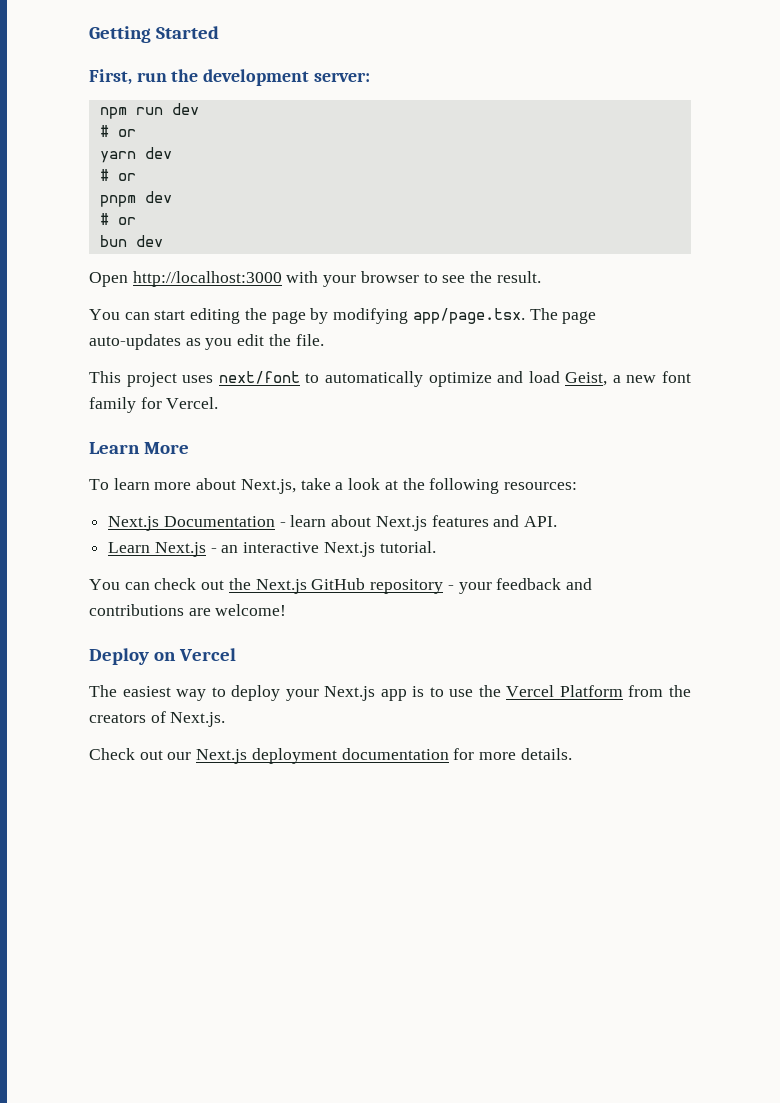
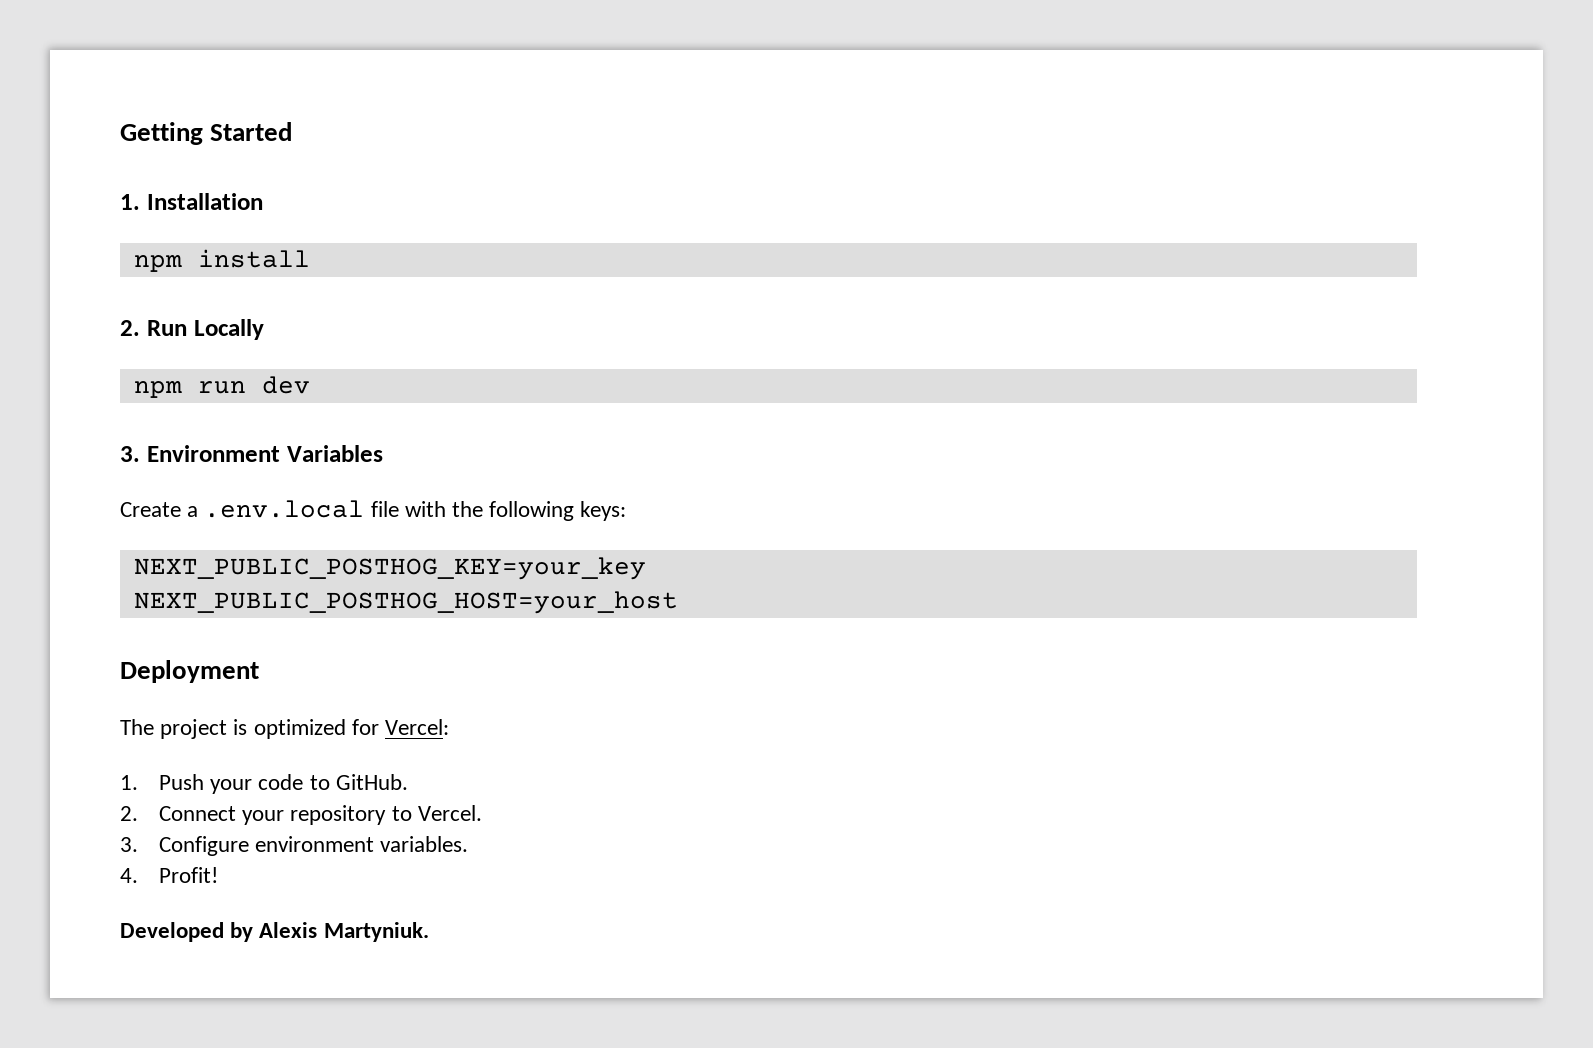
[89,69,370,86] [99,103,199,119] [99,125,136,137] [99,147,172,163] [99,169,136,181] [99,191,172,207] [99,213,136,225] [99,235,163,247] [89,271,541,287] [89,308,597,324] [89,334,324,350] [89,371,692,387] [89,397,219,413] [89,442,189,454] [89,478,577,494] [108,515,558,531] [108,541,436,557] [89,578,592,594] [89,604,287,616] [89,648,236,665] [89,685,692,701] [89,711,226,727] [89,748,572,764] First, run the development server: // npm run dev // # or // yarn dev // # or // pnpm dev // # or // bun dev // Open http://localhost:3000 with your browser to see the result. // You can start editing the page by modifying app/page.tsx. The page auto-updates as you edit the file. // This project uses next/font to automatically optimize and load Geist, a new font family for Vercel. // Learn More // To learn more about Next.js, take a look at the following resources: // Next.js Documentation - learn about Next.js features and API. // Learn Next.js - an interactive Next.js tutorial. // You can check out the Next.js GitHub repository - your feedback and contributions are welcome! // Deploy on Vercel // The easiest way to deploy your Next.js app is to use the Vercel Platform from the creators of Next.js. // Check out our Next.js deployment documentation for more details. -> [120,193,263,210] [133,249,310,272] [120,319,264,340] [133,376,310,398] [120,445,383,462] [120,500,627,521] [133,557,646,580] [133,591,678,614] [120,660,259,683] [120,719,450,739] [120,774,408,794] [120,805,482,825] [120,836,469,856] [120,867,218,883] [120,922,429,942] 1. Installation // npm install // 2. Run Locally // npm run dev // 3. Environment Variables // Create a .env.local file with the following keys: // NEXT_PUBLIC_POSTHOG_KEY=your_key // NEXT_PUBLIC_POSTHOG_HOST=your_host // Deployment // The project is optimized for Vercel: // 1. Push your code to GitHub. // 2. Connect your repository to Vercel. // 3. Configure environment variables. // 4. Profit! // Developed by Alexis Martyniuk.

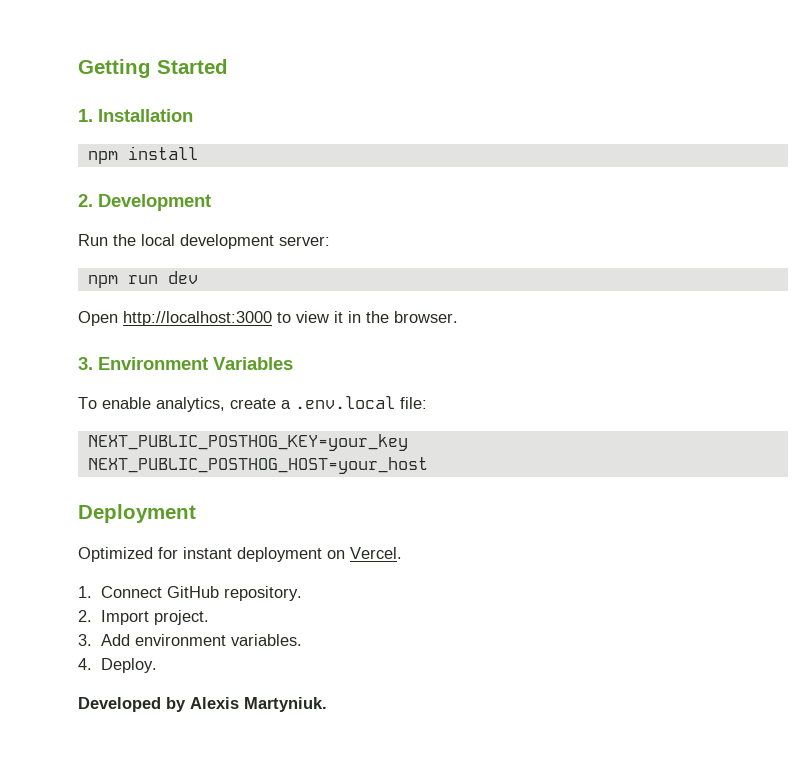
[146,319,264,340] [133,376,310,398] [120,445,383,462] [120,500,627,521] [133,557,646,580] [133,591,678,614] [120,660,259,683] [120,719,450,739] [120,774,408,794] [120,805,482,825] [120,836,249,856] Run Locally // npm run dev // 3. Environment Variables // Create a .env.local file with the following keys: // NEXT_PUBLIC_POSTHOG_KEY=your_key // NEXT_PUBLIC_POSTHOG_HOST=your_host // Deployment // The project is optimized for Vercel: // 1. Push your code to GitHub. // 2. Connect your repository to Vercel. // 3. Configure -> [98,194,211,211] [78,234,330,249] [87,271,198,288] [78,311,458,326] [78,357,293,370] [78,396,427,412] [87,434,408,451] [87,457,428,474] [78,504,196,523] [78,547,402,562] [78,586,302,601] [78,610,209,625] [78,634,130,646] Development // Run the local development server: // npm run dev // Open http://localhost:3000 to view it in the browser. // 3. Environment Variables // To enable analytics, create a .env.local file: // NEXT_PUBLIC_POSTHOG_KEY=your_key // NEXT_PUBLIC_POSTHOG_HOST=your_host // Deployment // Optimized for instant deployment on Vercel. // 1. Connect GitHub repository. // 2. Import project. // 3. Add
[158,867,218,883] Profit! -> [100,658,157,673] Deploy.

